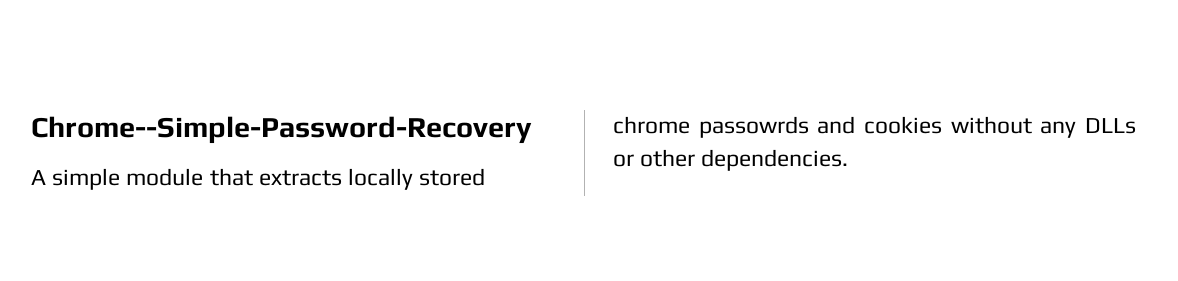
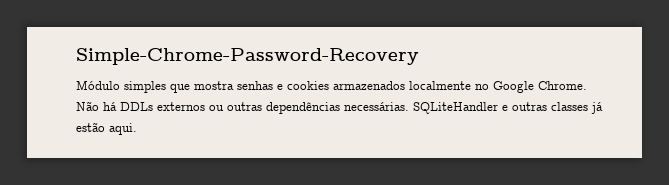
[31,116,532,144] [31,168,486,190] [613,116,1136,138] [613,149,849,171] Chrome--Simple-Password-Recovery // A simple module that extracts locally stored chrome passowrds and cookies without any DLLs or other dependencies. -> [76,48,419,65] [76,80,587,93] [76,101,603,114] [76,122,137,135] Simple-Chrome-Password-Recovery // Módulo simples que mostra senhas e cookies armazenados localmente no Google Chrome. Não há DDLs externos ou outras dependências necessárias. SQLiteHandler e outras classes já estão aqui.

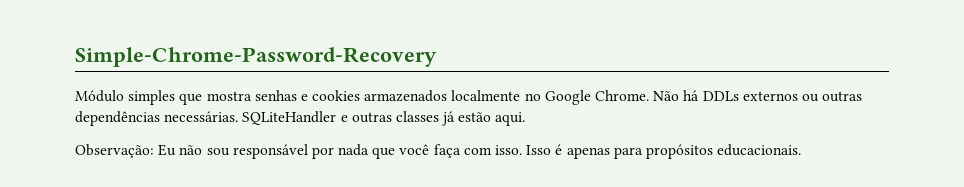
(137, 129) none -> [75,144,802,159] // Observação: Eu não sou responsável por nada que você faça com isso. Isso é apenas para propósitos educacionais.

